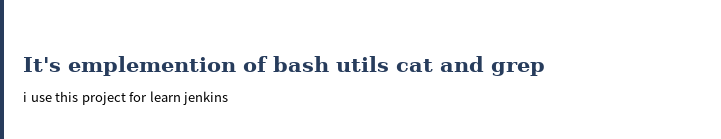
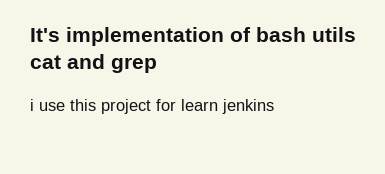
[68,56,236,76] emplemention -> [66,27,224,46] implementation

